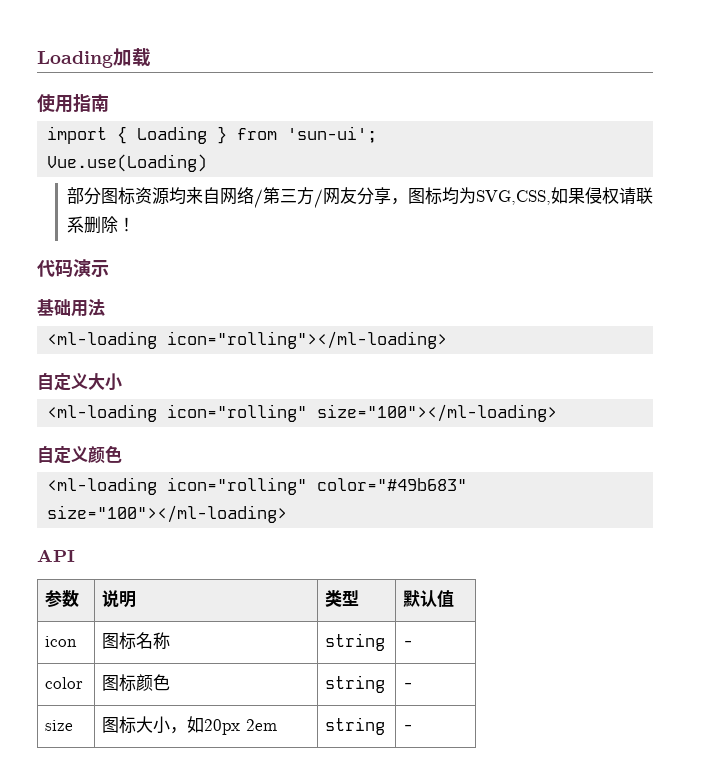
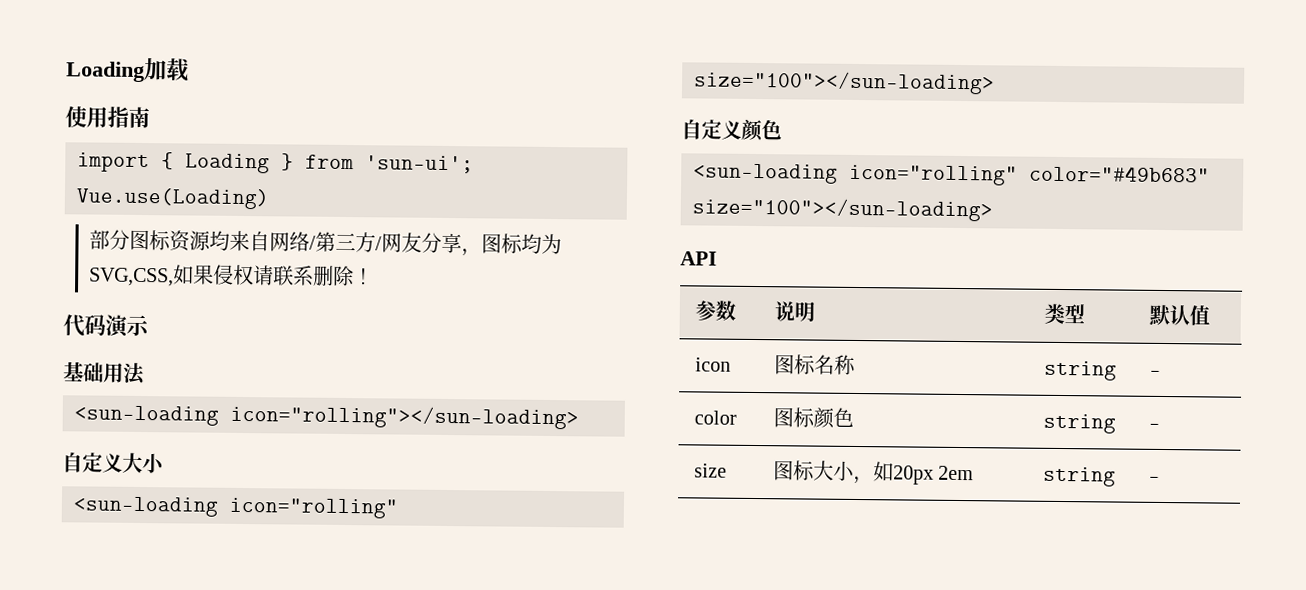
[47,331,448,349] <ml-loading icon="rolling"></ml-loading> -> [74,404,579,430] <sun-loading icon="rolling"></sun-loading>
[47,404,558,422] <ml-loading icon="rolling" size="100"></ml-loading> -> [73,496,398,519] [693,70,995,95] <sun-loading icon="rolling" size="100"></sun-loading>
[47,477,158,495] <ml-loading -> [693,163,838,184] <sun-loading
[47,505,288,523] size="100"></ml-loading> -> [692,197,993,222] size="100"></sun-loading>

